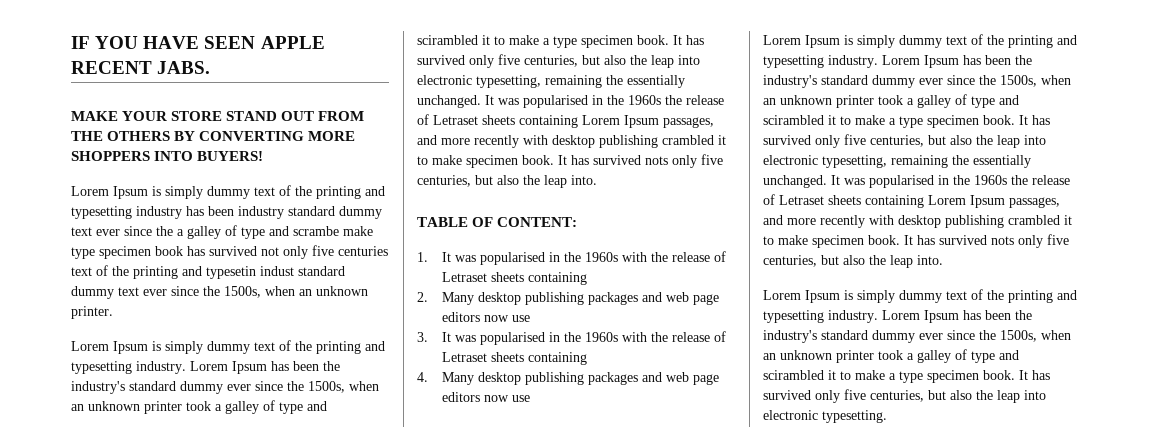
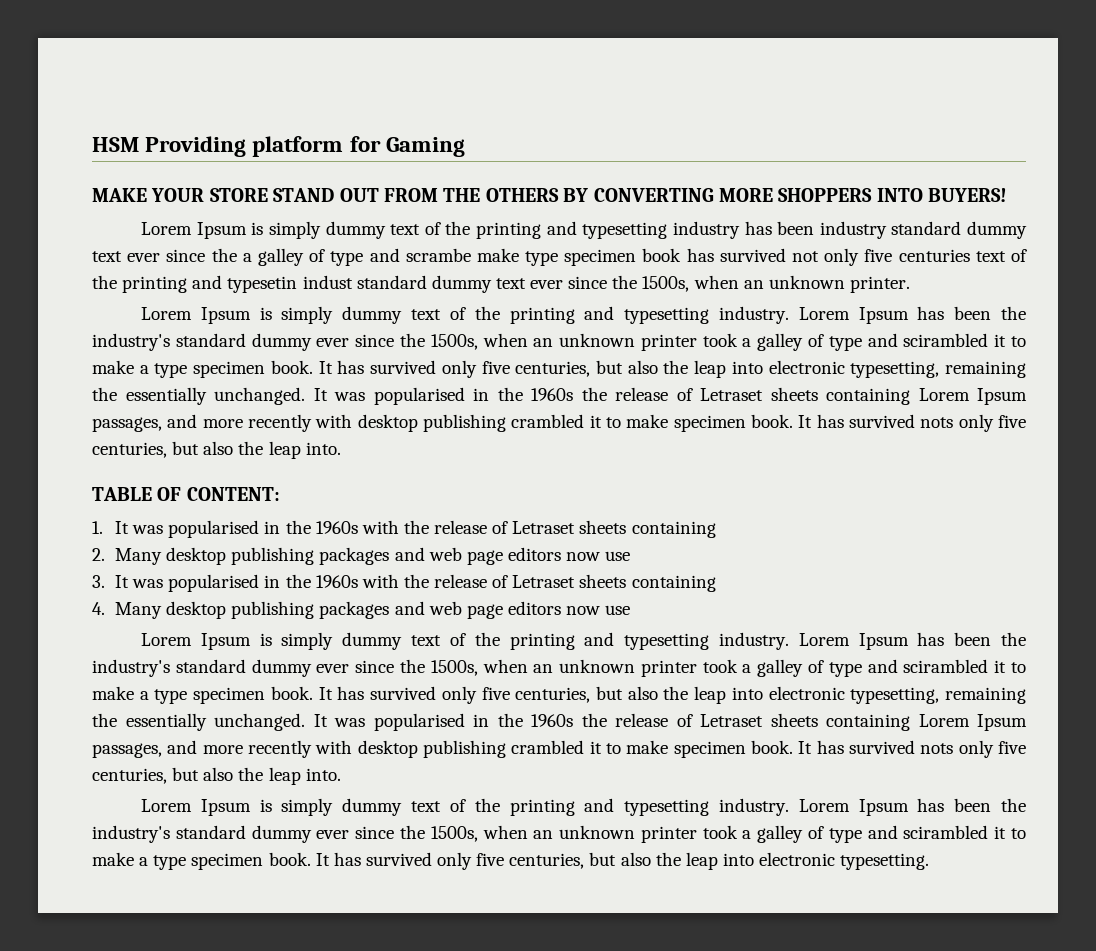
[71,36,325,49] [71,61,211,74] IF YOU HAVE SEEN APPLE RECENT JABS. -> [92,136,465,157] HSM Providing platform for Gaming

